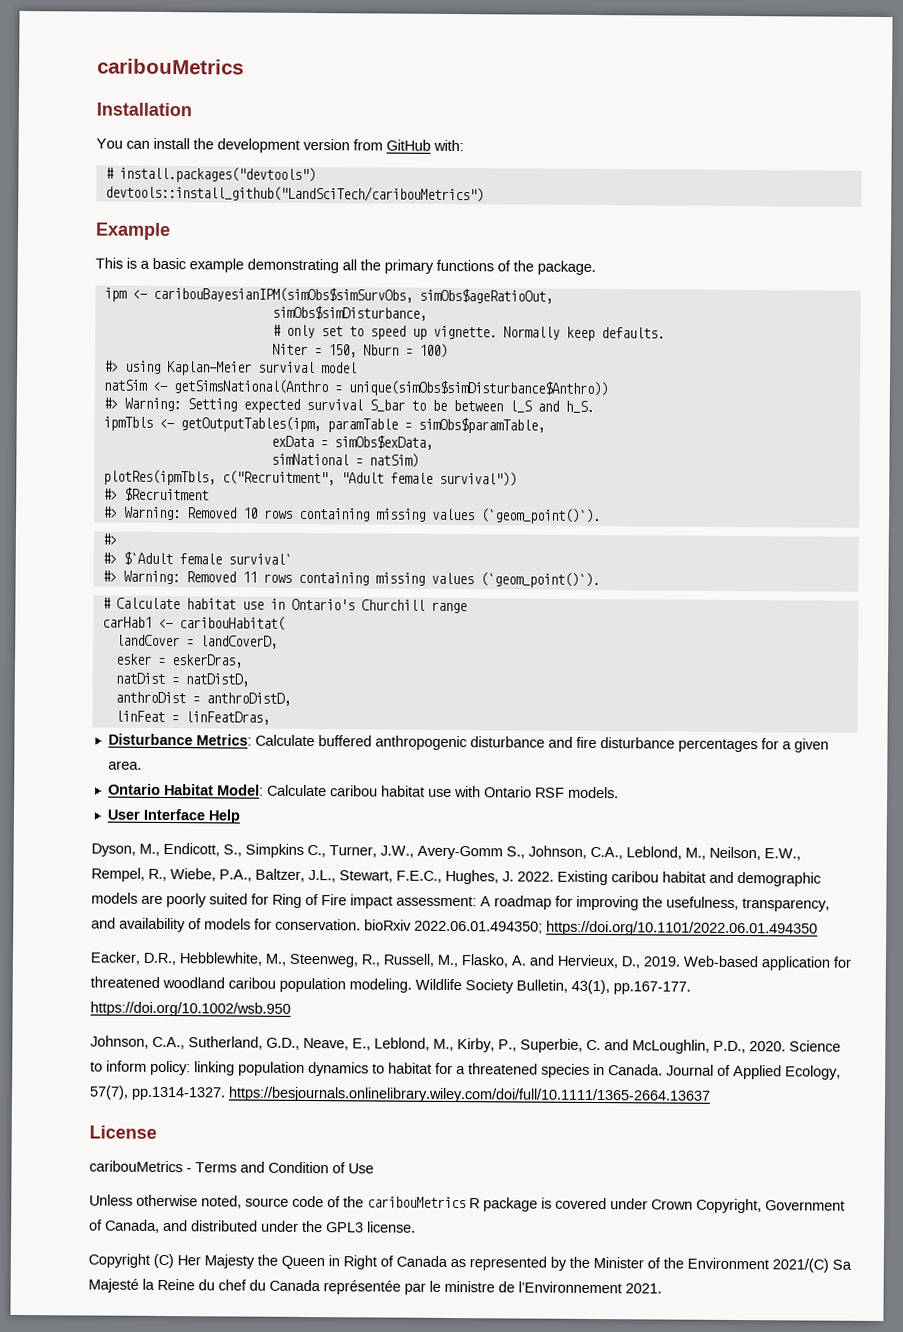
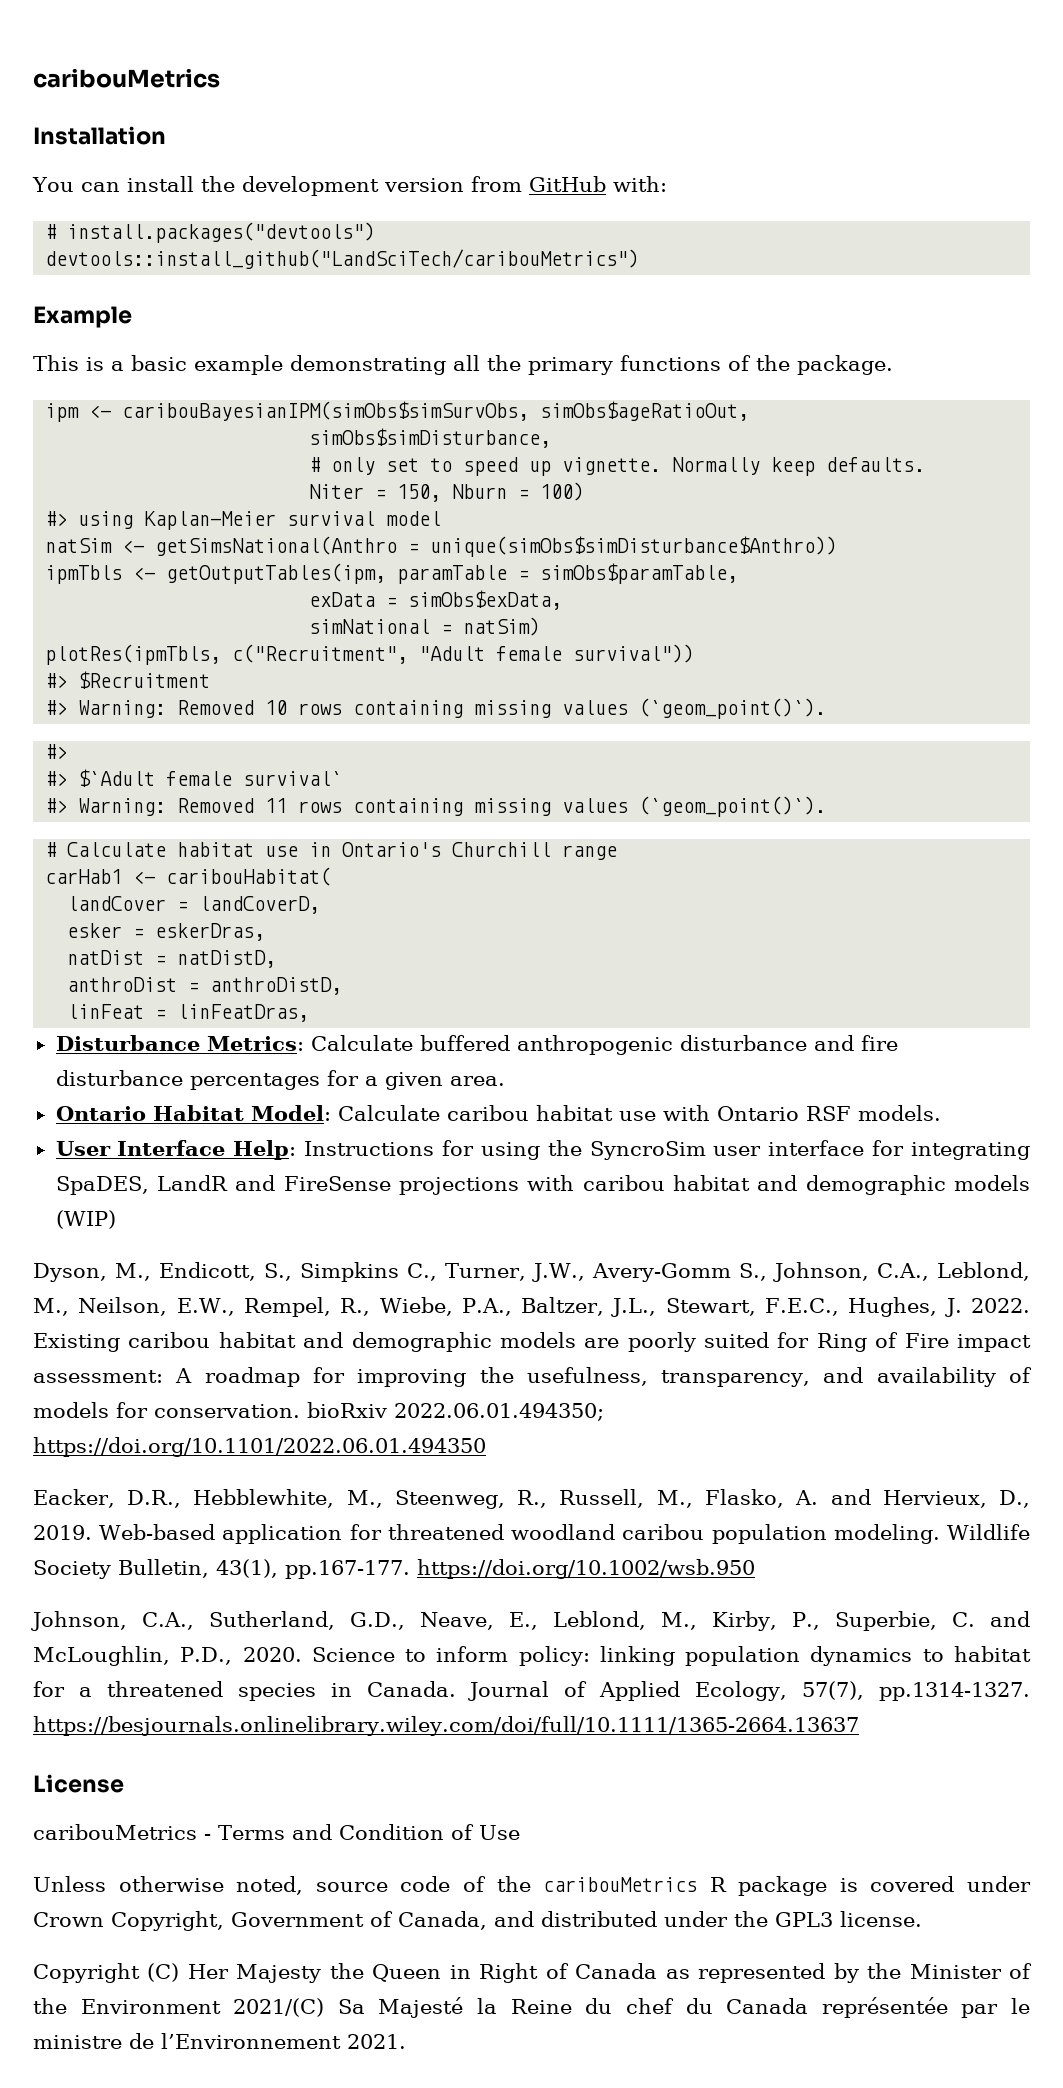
[102,397,594,413] // #> Warning: Setting expected survival S_bar to be between l_S and h_S. -> (838, 546) none
[207,809,240,824] Help -> [233,1140,1030,1160] [55,1175,1030,1195] [55,1210,116,1229] Help: Instructions for using the SyncroSim user interface for integrating SpaDES, LandR and FireSense projections with caribou habitat and demographic models (WIP)

